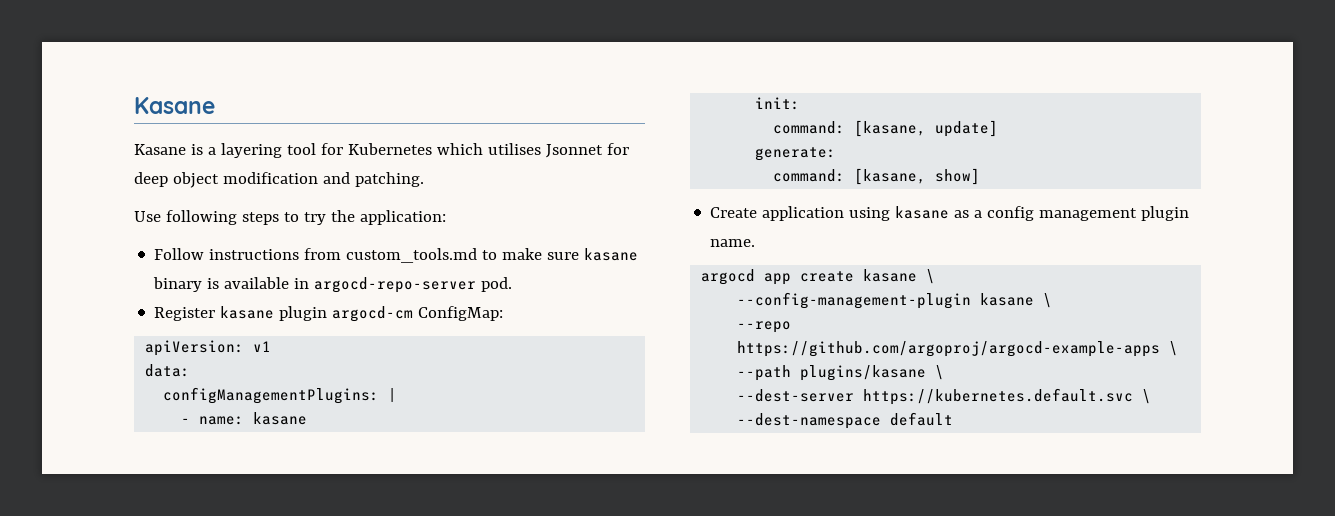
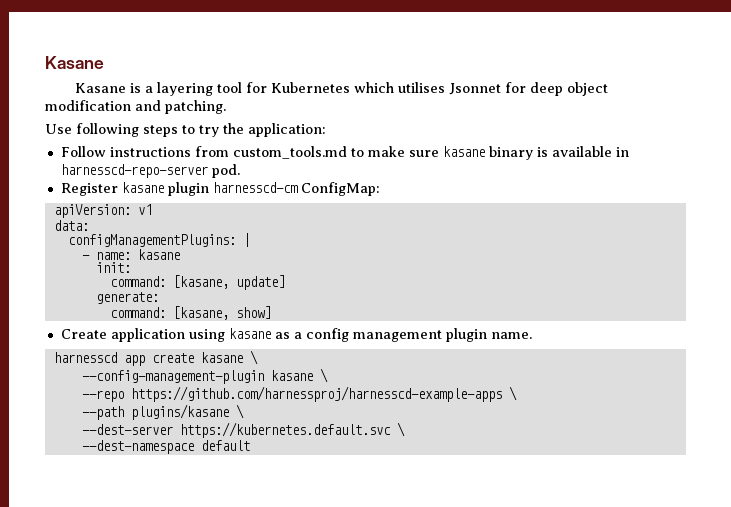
[314,277,477,293] argocd-repo-server -> [60,164,208,178] harnesscd-repo-server
[332,306,414,322] argocd-cm -> [212,182,298,193] harnesscd-cm
[701,269,756,285] argocd -> [53,352,117,363] harnesscd
[737,341,1161,357] https://github.com/argoproj/argocd-example-apps -> [130,386,502,402] https://github.com/harnessproj/harnesscd-example-apps

